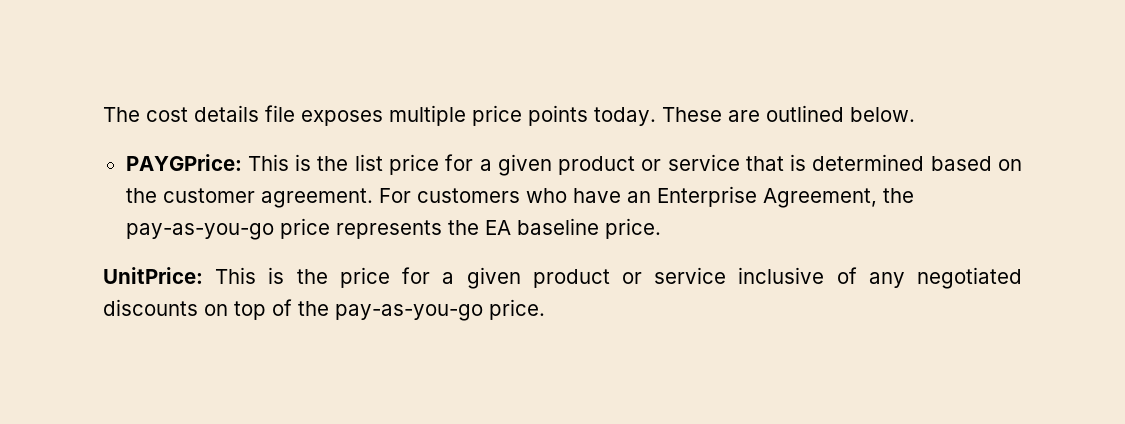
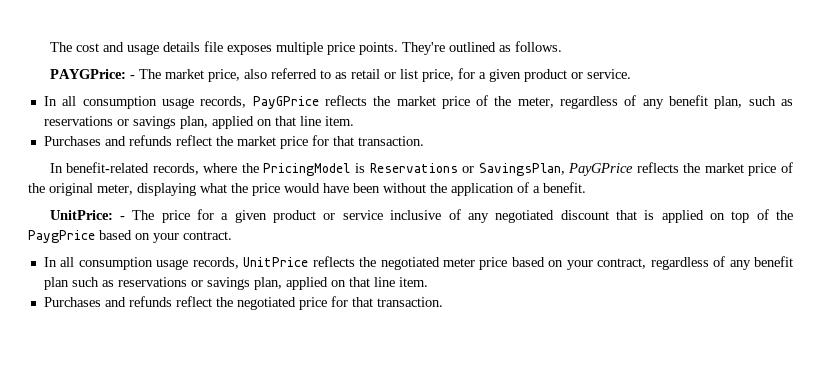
(188, 114) none -> [102,42,159,55] and usage
[528,105,915,126] [125,154,1023,176] [125,186,914,208] [125,218,661,240] [103,267,328,284] points today. These are outlined below. // PAYGPrice: This is the list price for a given product or service that is determined based on the customer agreement. For customers who have an Enterprise Agreement, the pay-as-you-go price represents the EA baseline price. // UnitPrice: This is the -> [358,41,562,55] [49,68,631,82] [43,95,793,109] [43,116,354,129] [43,135,424,149] [49,162,794,176] [28,182,586,196] [49,210,155,220] points. They're outlined as follows. // PAYGPrice: - The market price, also referred to as retail or list price, for a given product or service. // In all consumption usage records, PayGPrice reflects the market price of the meter, regardless of any benefit plan, such as reservations or savings plan, applied on that line item. // Purchases and refunds reflect the market price for that transaction. // In benefit-related records, where the PricingModel is Reservations or SavingsPlan, PayGPrice reflects the market price of the original meter, displaying what the price would have been without the application of a benefit. // UnitPrice: - The
[103,299,545,321] discounts on top of the pay-as-you-go price. -> [560,209,793,223] [28,230,232,243] [43,256,793,270] [43,277,428,290] [43,296,443,310] discount that is applied on top of the PaygPrice based on your contract. // In all consumption usage records, UnitPrice reflects the negotiated meter price based on your contract, regardless of any benefit plan such as reservations or savings plan, applied on that line item. // Purchases and refunds reflect the negotiated price for that transaction.

